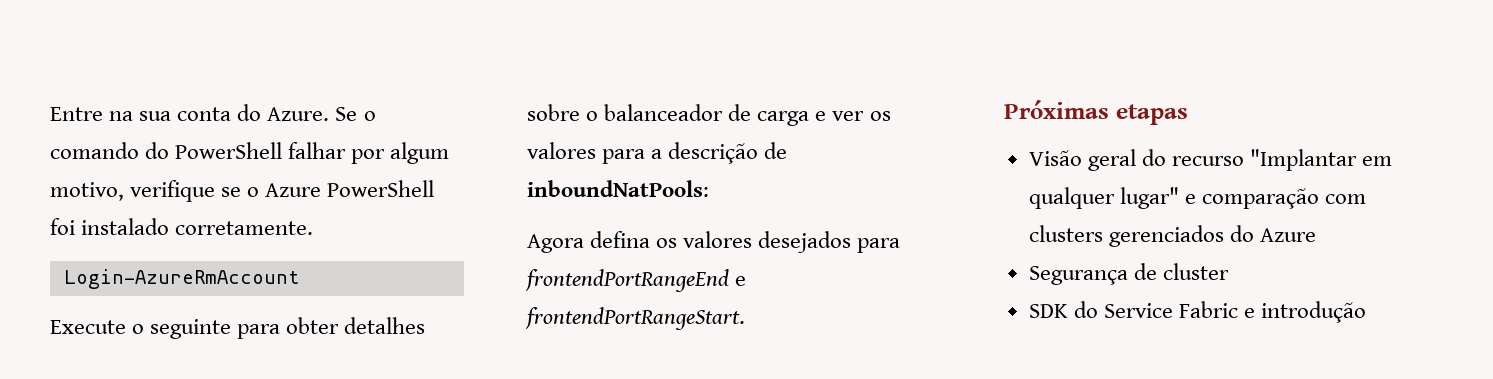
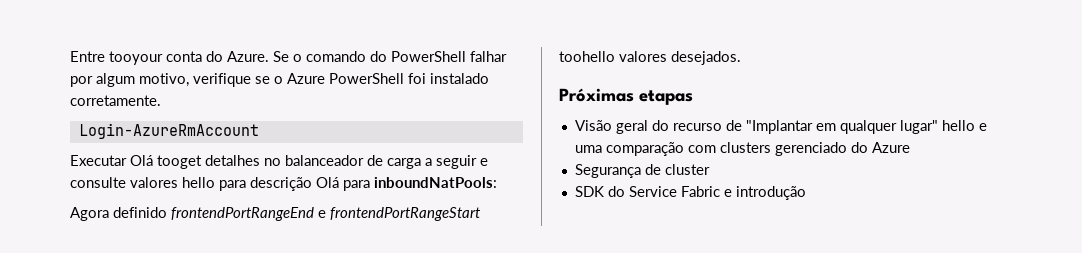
[109,111,172,121] na sua -> [109,51,163,65] tooyour
[50,317,426,339] [527,104,891,126] [527,142,788,164] [527,180,709,197] [527,231,901,253] [525,269,747,292] [525,307,745,330] Execute o seguinte para obter detalhes sobre o balanceador de carga e ver os valores para a descrição de inboundNatPools: // Agora defina os valores desejados para frontendPortRangeEnd e frontendPortRangeStart. -> [70,155,488,169] [70,177,497,191] [70,207,481,221] [559,51,741,65] Executar Olá tooget detalhes no balanceador de carga a seguir e consulte valores hello para descrição Olá para inboundNatPools: // Agora definido frontendPortRangeEnd e frontendPortRangeStart toohello valores desejados.
(1244, 161) none -> [725,120,742,131] de
[1184,194,1196,204] e -> [941,120,987,131] [574,145,602,153] hello e uma
[1108,225,1224,247] gerenciados -> [774,142,847,156] gerenciado

